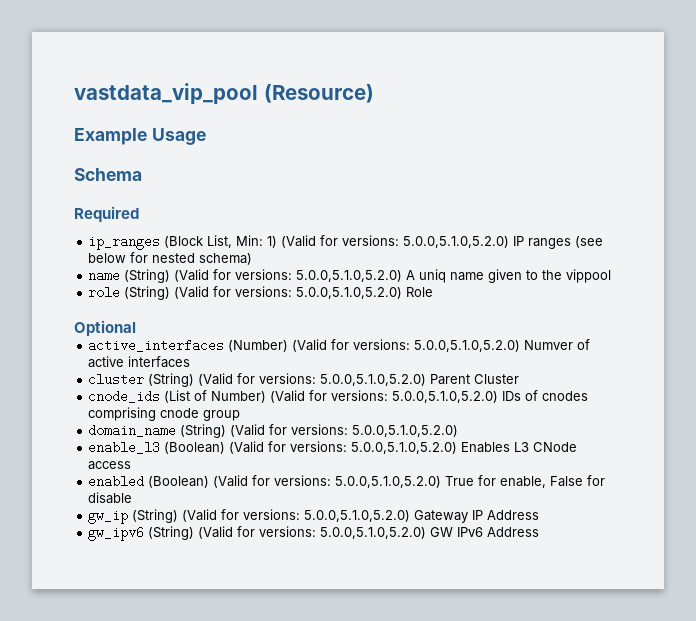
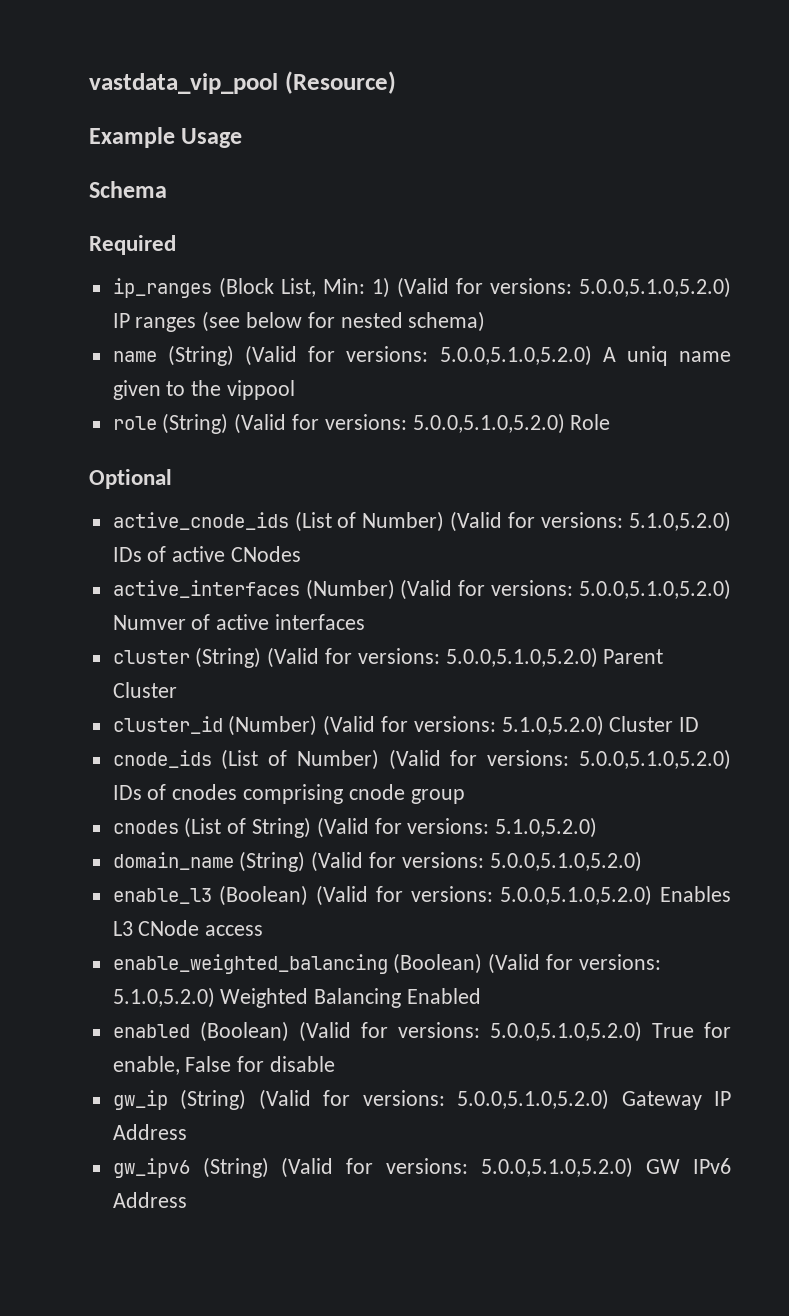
(136, 328) none -> [112,511,731,532] [112,546,302,562] // active_cnode_ids (List of Number) (Valid for versions: 5.1.0,5.2.0) IDs of active CNodes
(520, 379) none -> [112,715,700,736] // cluster_id (Number) (Valid for versions: 5.1.0,5.2.0) Cluster ID
(241, 415) none -> [112,817,598,838] // cnodes (List of String) (Valid for versions: 5.1.0,5.2.0)
(132, 465) none -> [112,953,661,974] [112,987,482,1008] // enable_weighted_balancing (Boolean) (Valid for versions: 5.1.0,5.2.0) Weighted Balancing Enabled

